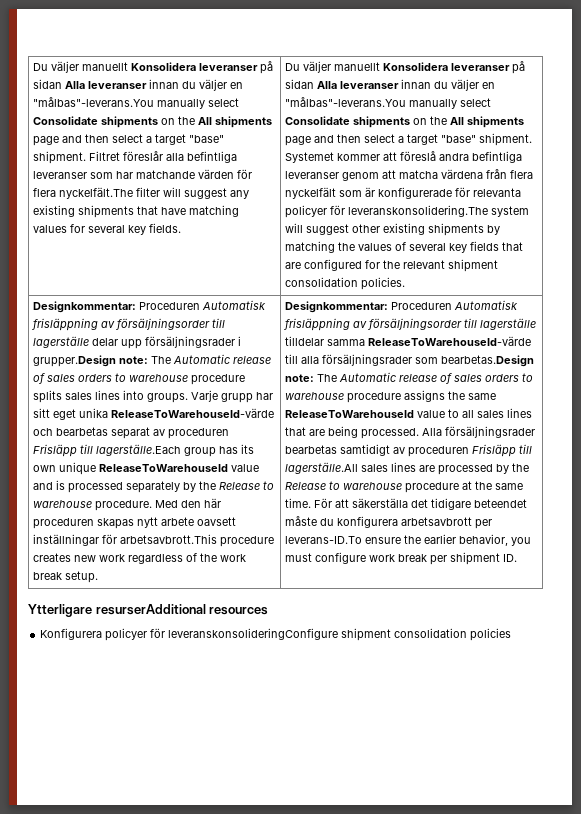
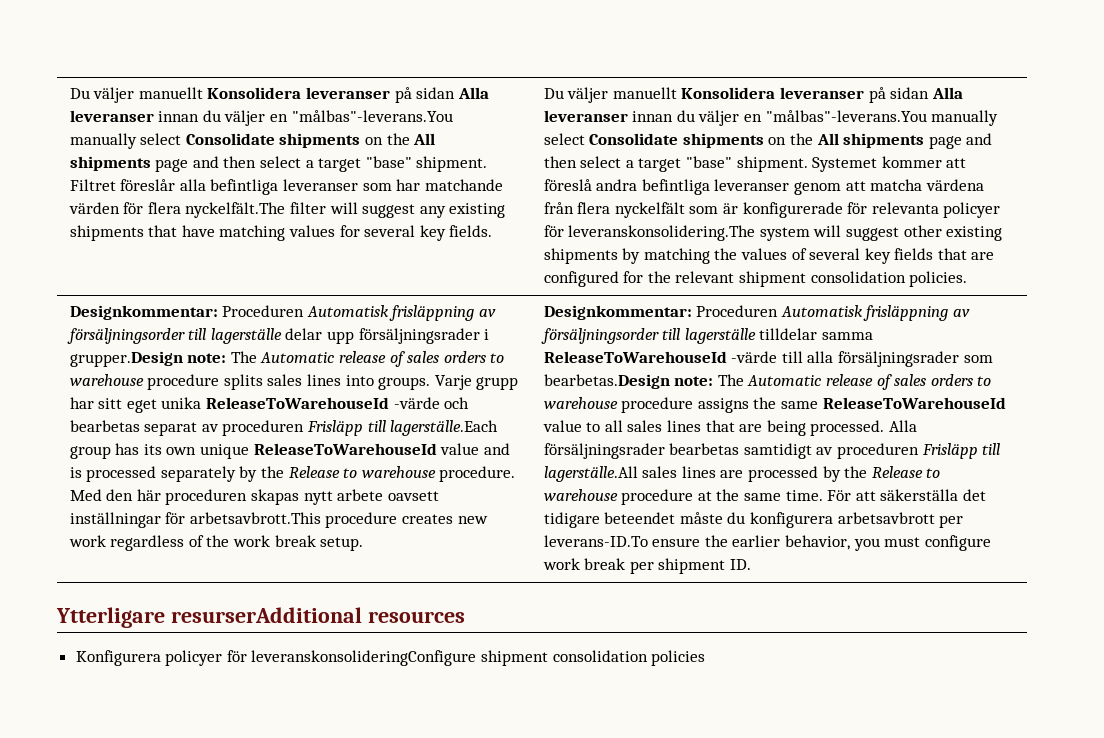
[111,408,275,418] ReleaseToWarehouseId-värde -> [205,397,440,409] ReleaseToWarehouseId -värde
[368,336,532,346] ReleaseToWarehouseId-värde -> [543,351,778,363] ReleaseToWarehouseId -värde

